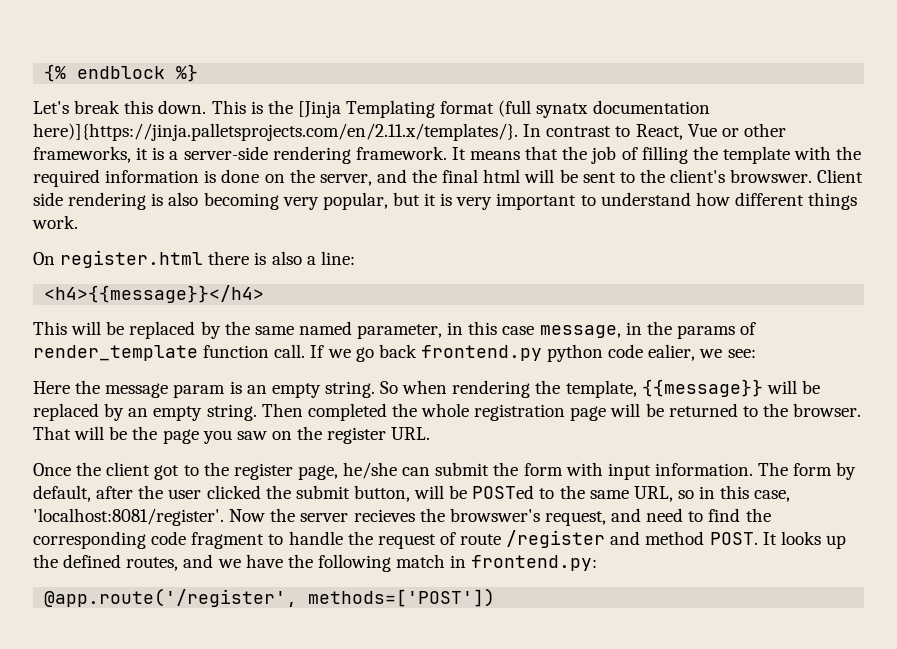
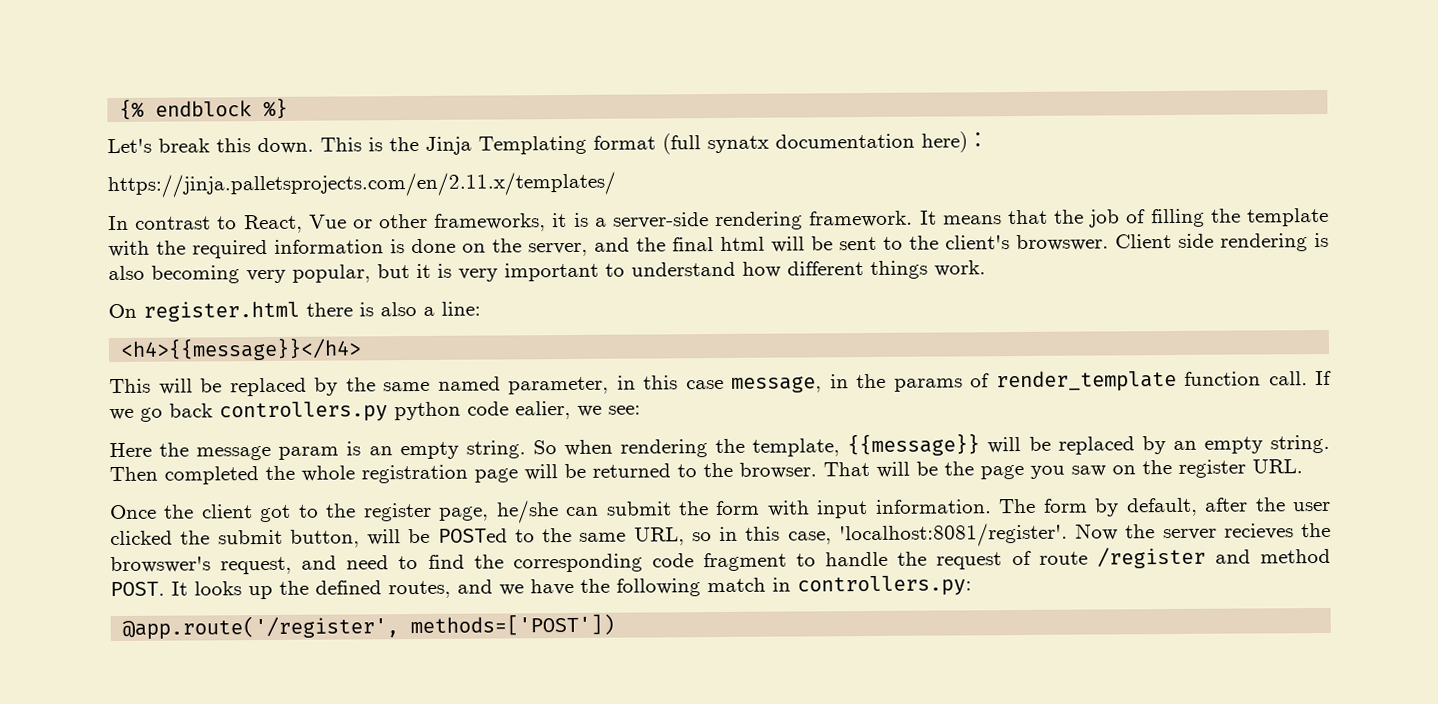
[297,101,341,118] [Jinja -> [425,136,472,155] Jinja
[33,123,518,141] here)]{https://jinja.palletsprojects.com/en/2.11.x/templates/}. -> [921,131,989,153] [107,171,616,199] here)： // https://jinja.palletsprojects.com/en/2.11.x/templates/ //
[420,345,542,361] frontend.py -> [219,401,388,423] controllers.py
[471,555,598,571] frontend.py: -> [797,575,972,597] controllers.py:

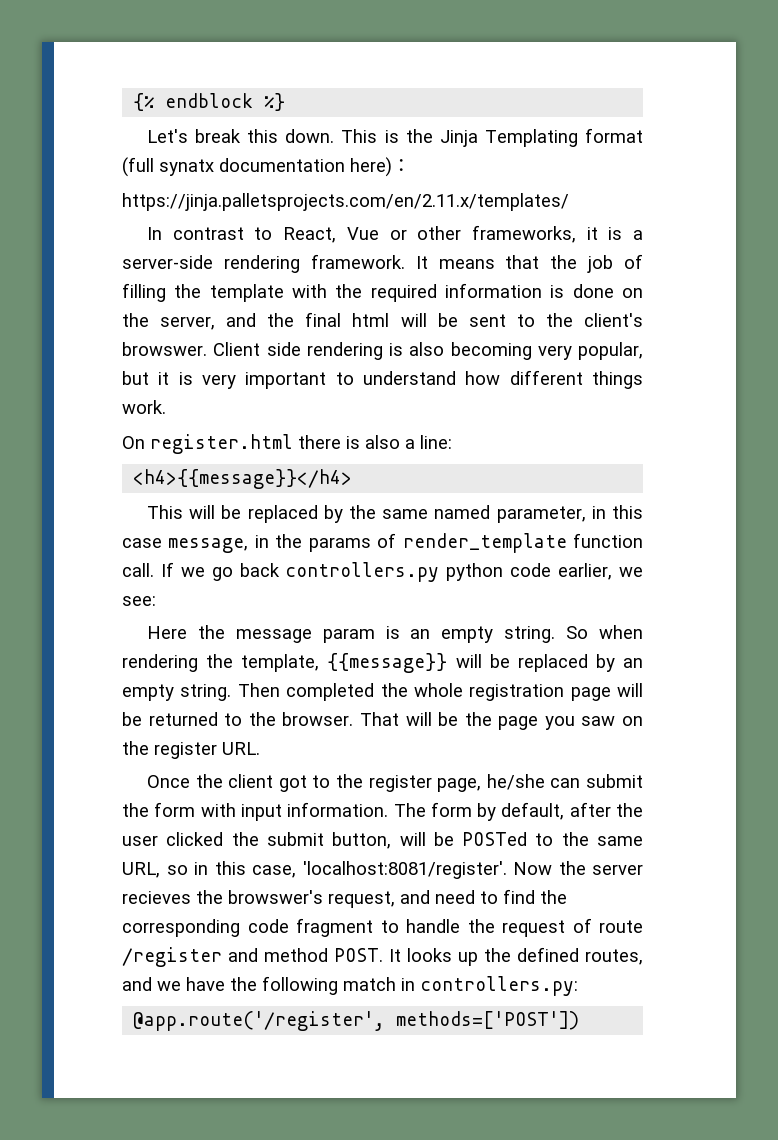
[515,400,571,420] ealier, -> [558,563,613,580] earlier,

